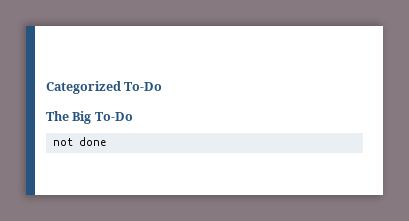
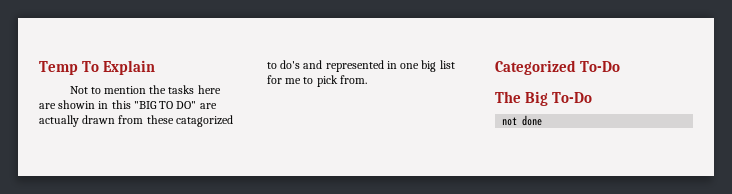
(46, 87) none -> [39,60,156,75] [69,85,221,94] [39,100,217,109] [39,115,233,127] [267,60,455,72] [267,75,367,87] Temp To Explain // Not to mention the tasks here are showin in this "BIG TO DO" are actually drawn from these catagorized to do's and represented in one big list for me to pick from. //

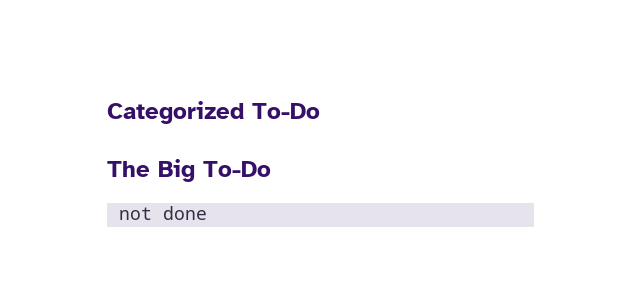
[39,60,156,75] [69,85,221,94] [39,100,217,109] [39,115,233,127] [267,60,455,72] [267,75,367,87] Temp To Explain // Not to mention the tasks here are showin in this "BIG TO DO" are actually drawn from these catagorized to do's and represented in one big list for me to pick from. // -> (107, 112) none

